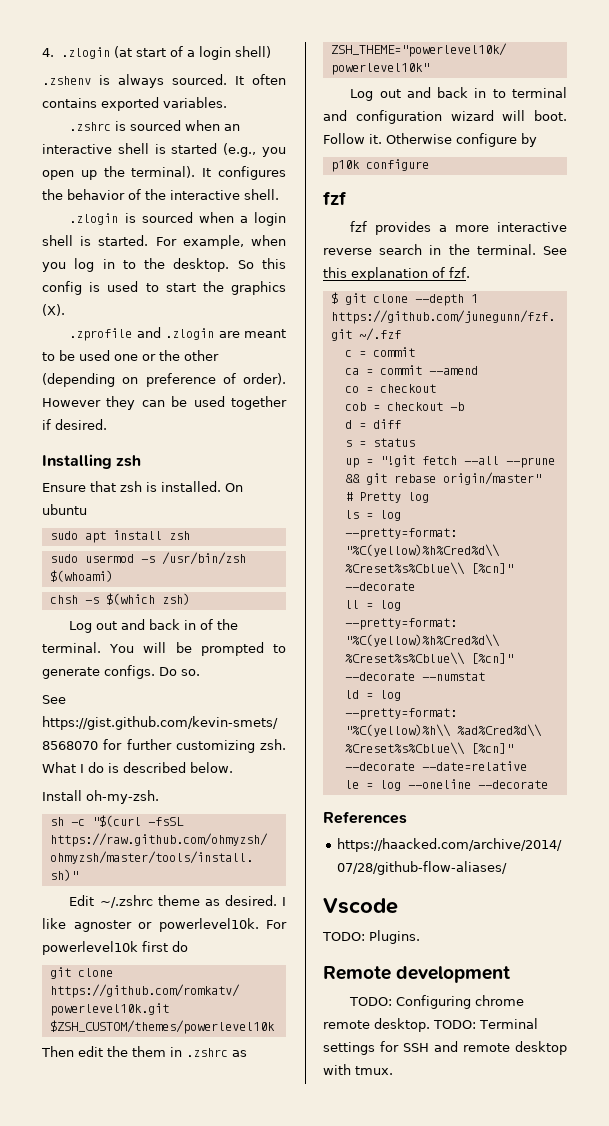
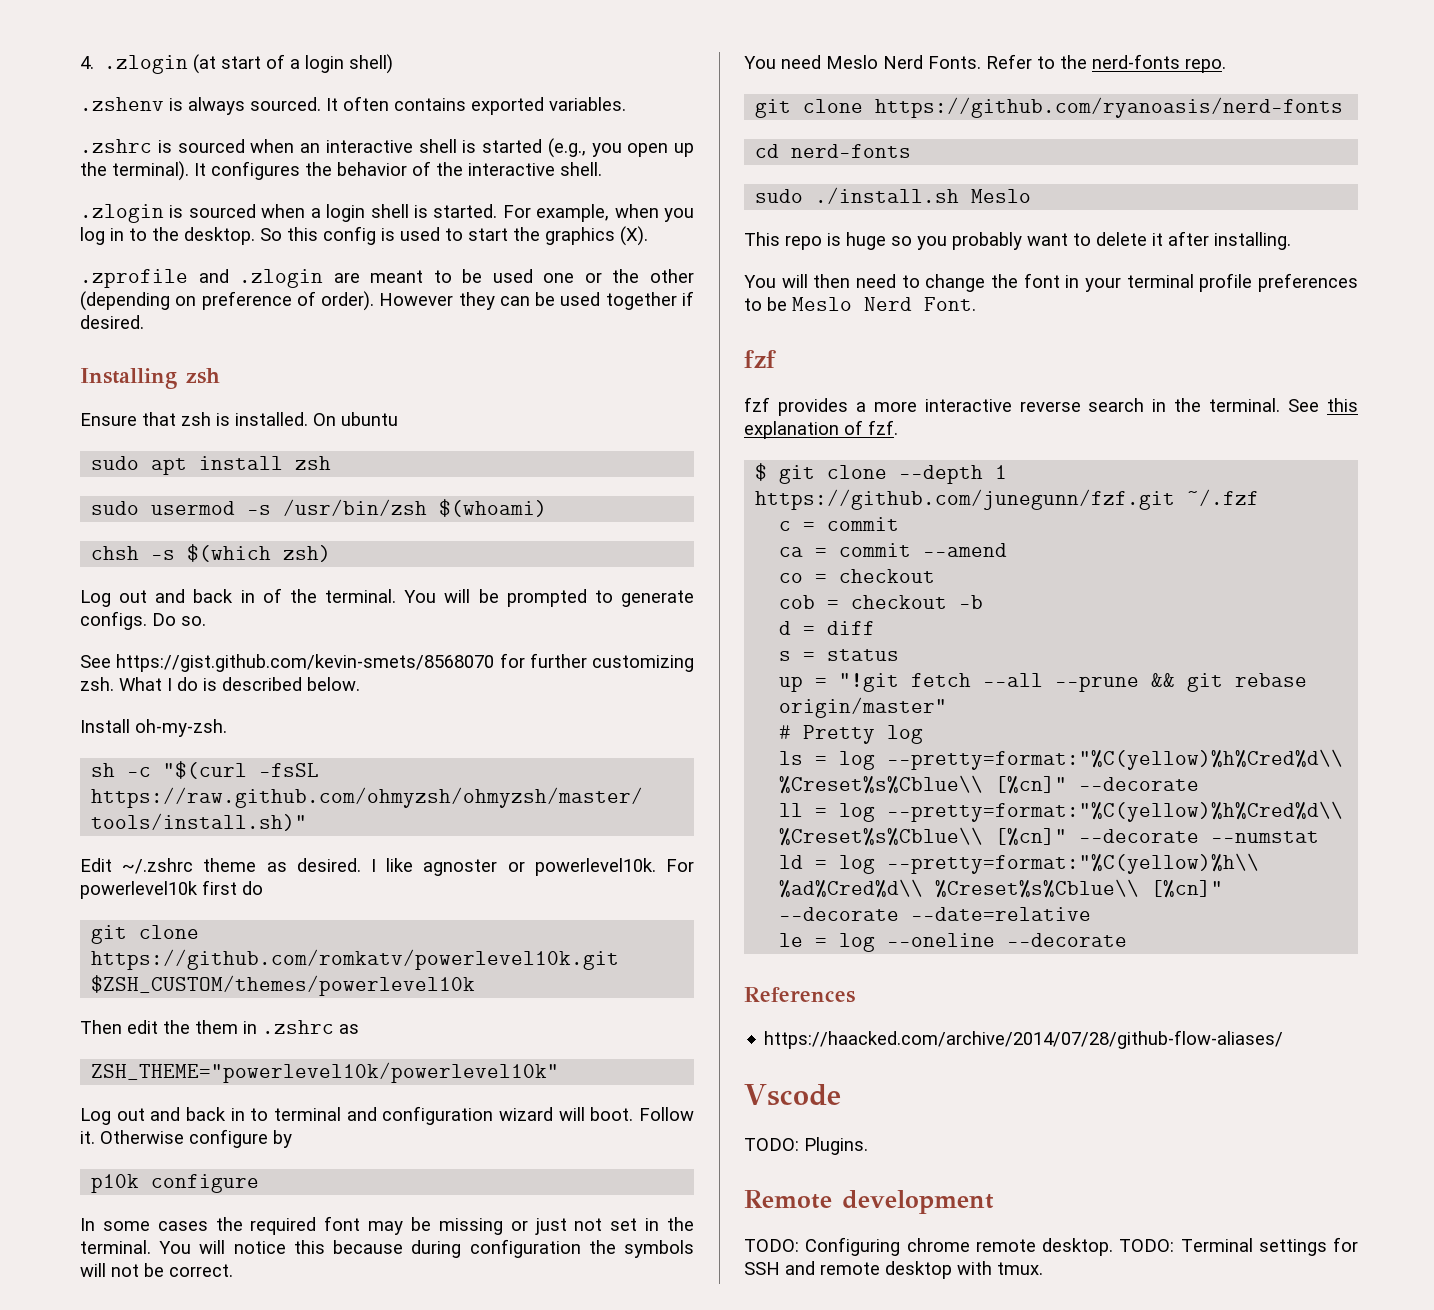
(429, 165) none -> [80,1216,694,1235] [80,1239,694,1258] [80,1263,233,1277] [744,54,1226,73] [755,97,1344,118] [755,144,912,158] [755,187,1032,204] [744,231,1291,250] [744,273,1358,292] [744,297,976,311] // In some cases the required font may be missing or just not set in the terminal. You will notice this because during configuration the symbols will not be correct. // You need Meslo Nerd Fonts. Refer to the nerd-fonts repo. // git clone https://github.com/ryanoasis/nerd-fonts // cd nerd-fonts // sudo ./install.sh Meslo // This repo is huge so you probably want to delete it after installing. // You will then need to change the font in your terminal profile preferences to be Meslo Nerd Font.

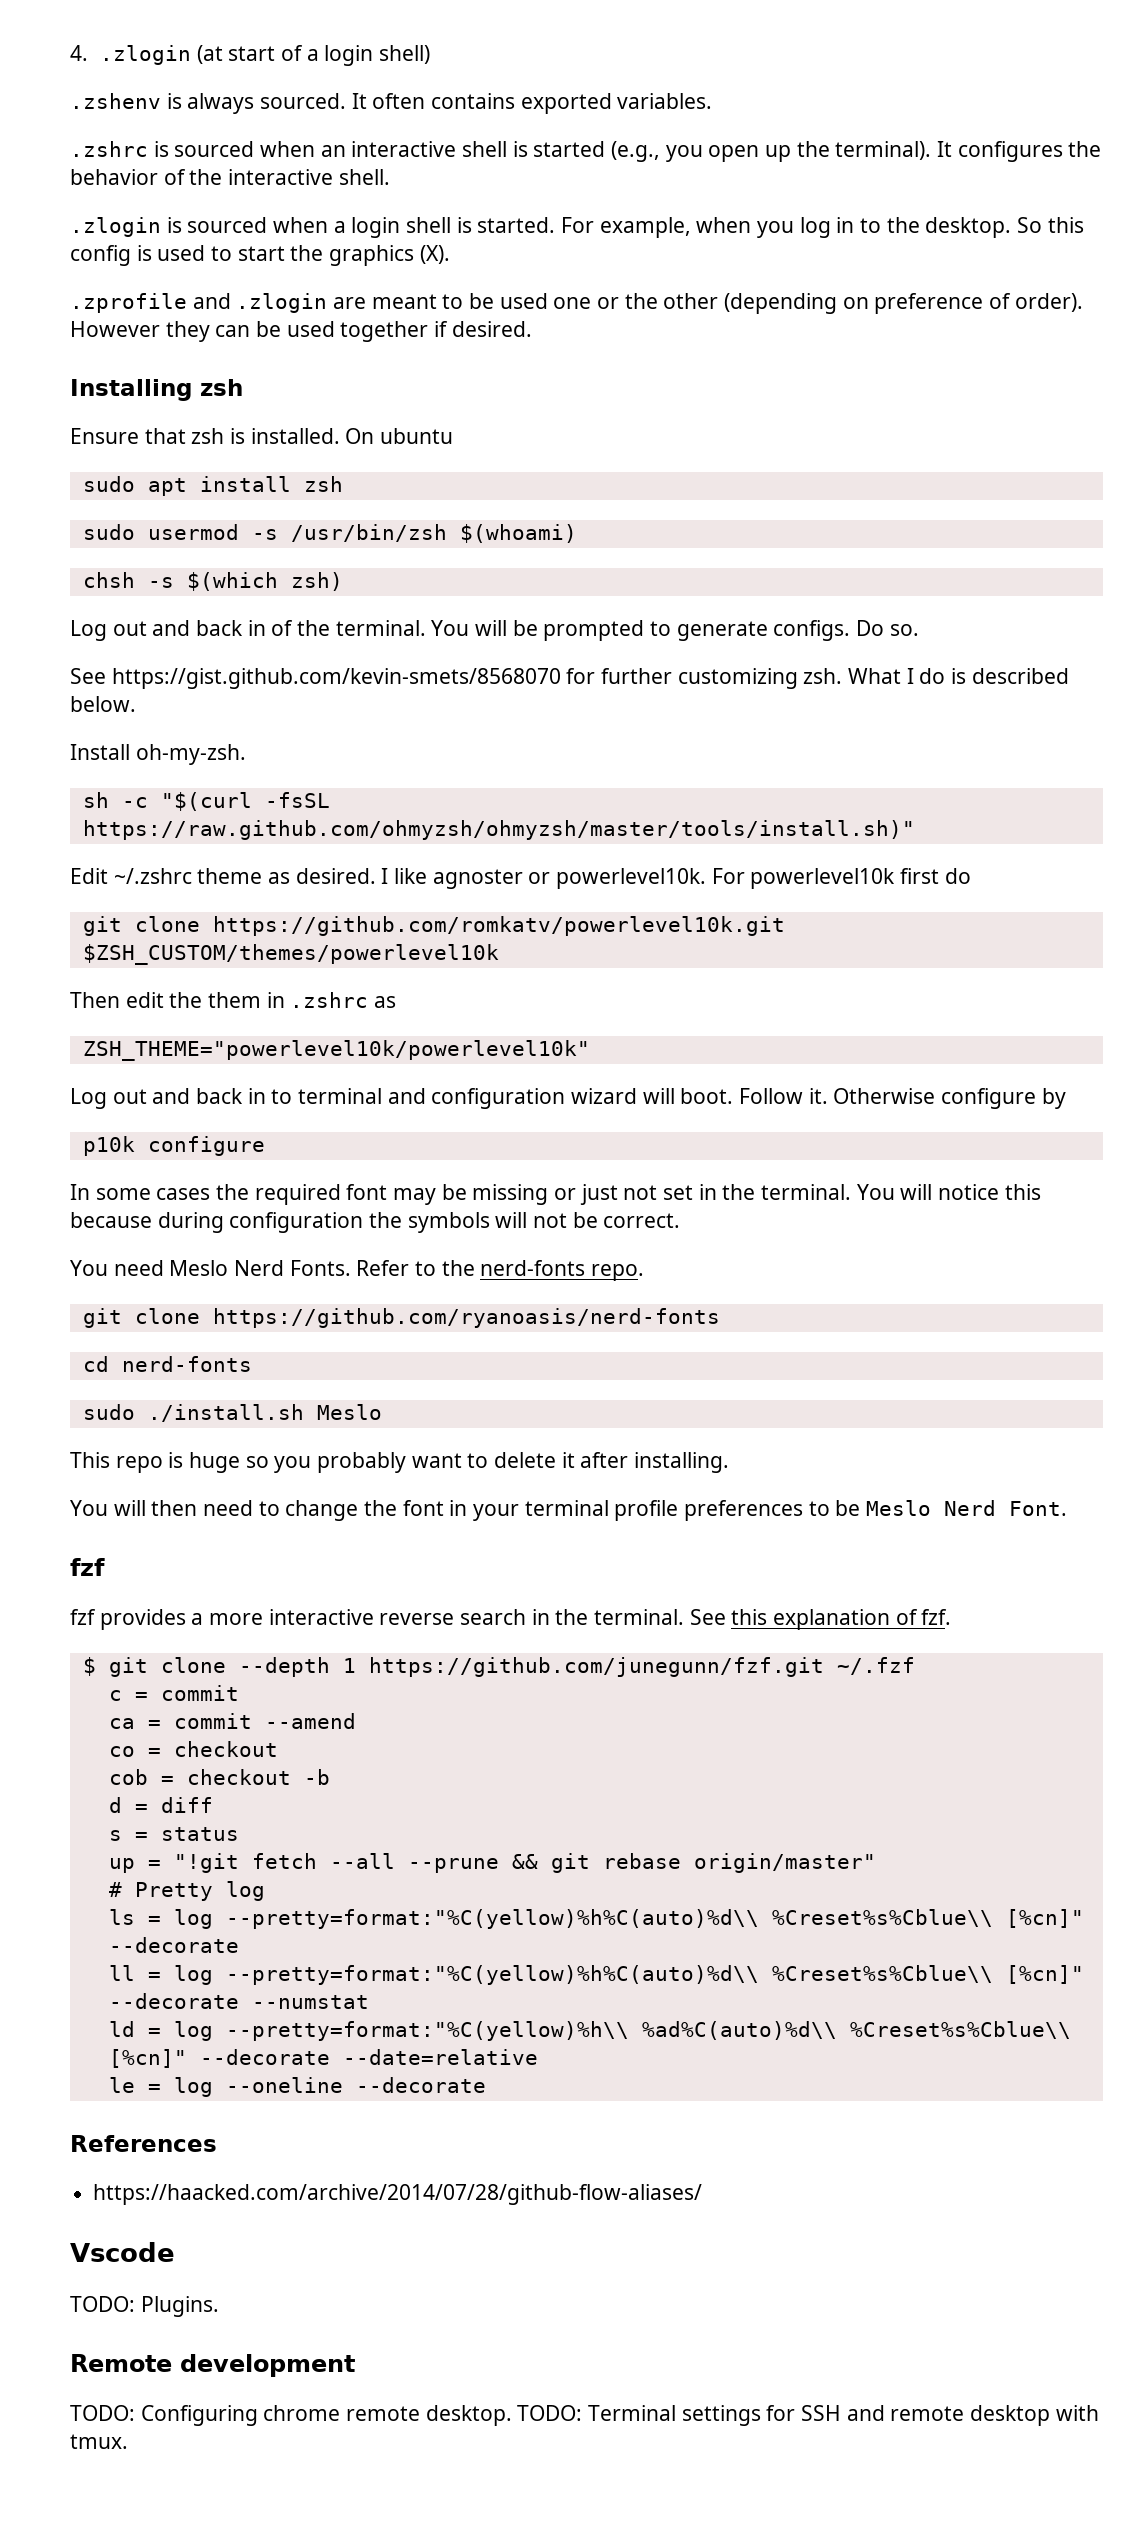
[887,749,1344,770] --pretty=format:"%C(yellow)%h%Cred%d\\ -> [225,1909,759,1929] --pretty=format:"%C(yellow)%h%C(auto)%d\\
[887,801,1344,822] --pretty=format:"%C(yellow)%h%Cred%d\\ -> [225,1965,759,1985] --pretty=format:"%C(yellow)%h%C(auto)%d\\
[779,879,924,898] %ad%Cred%d\\ -> [641,2021,837,2040] %ad%C(auto)%d\\

